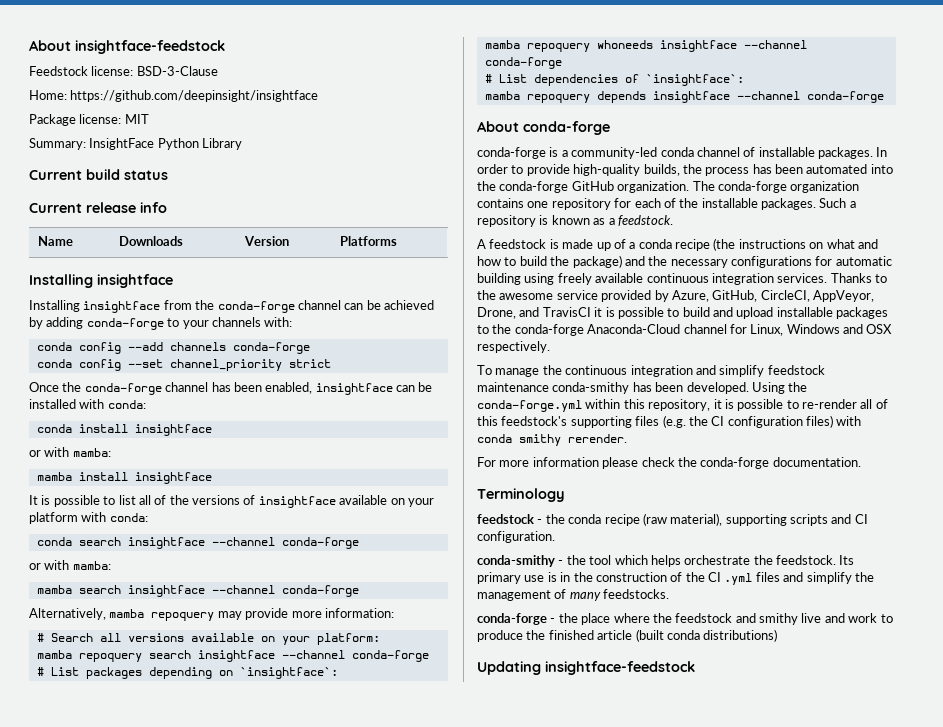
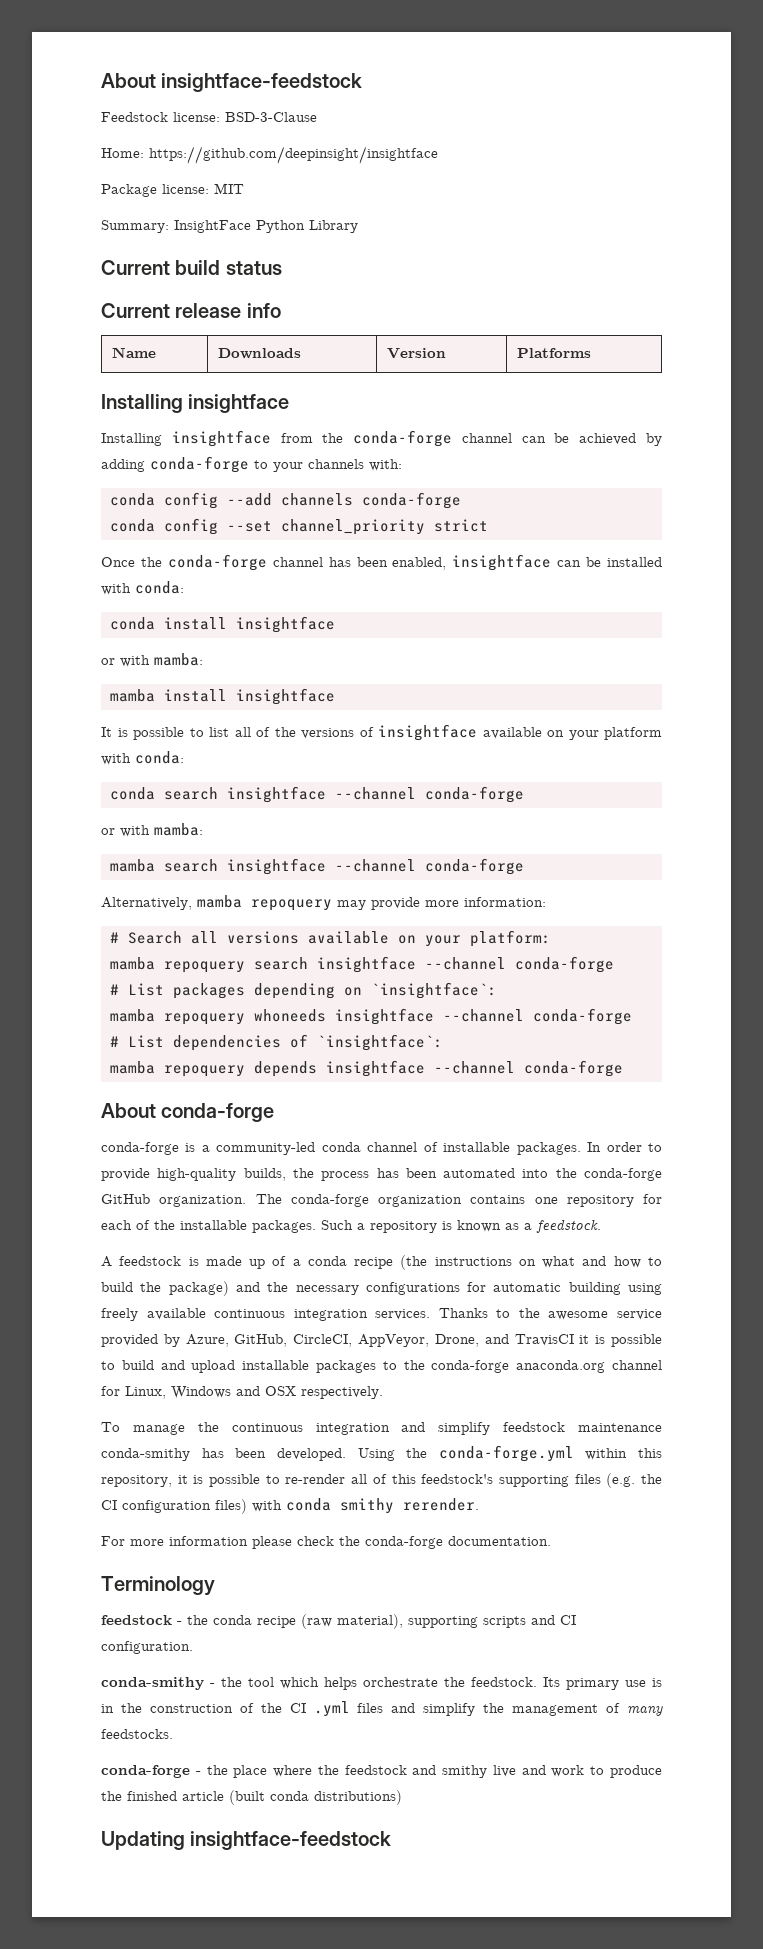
[587,324,681,334] Anaconda-Cloud -> [516,1360,606,1373] anaconda.org

